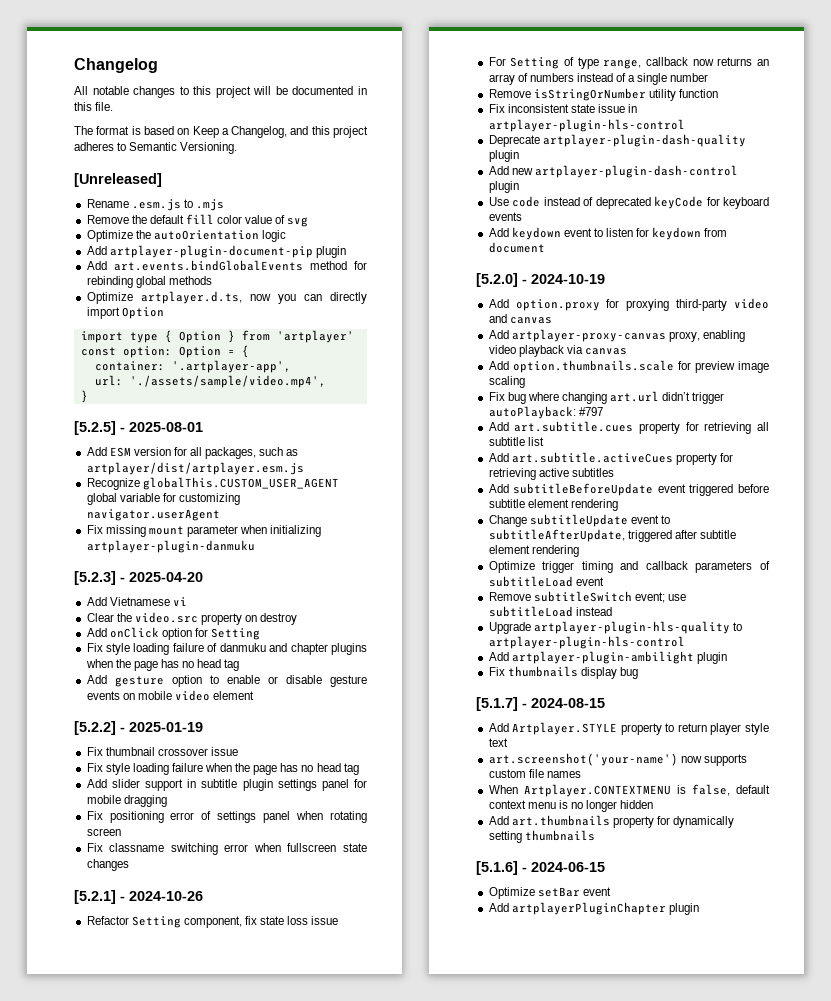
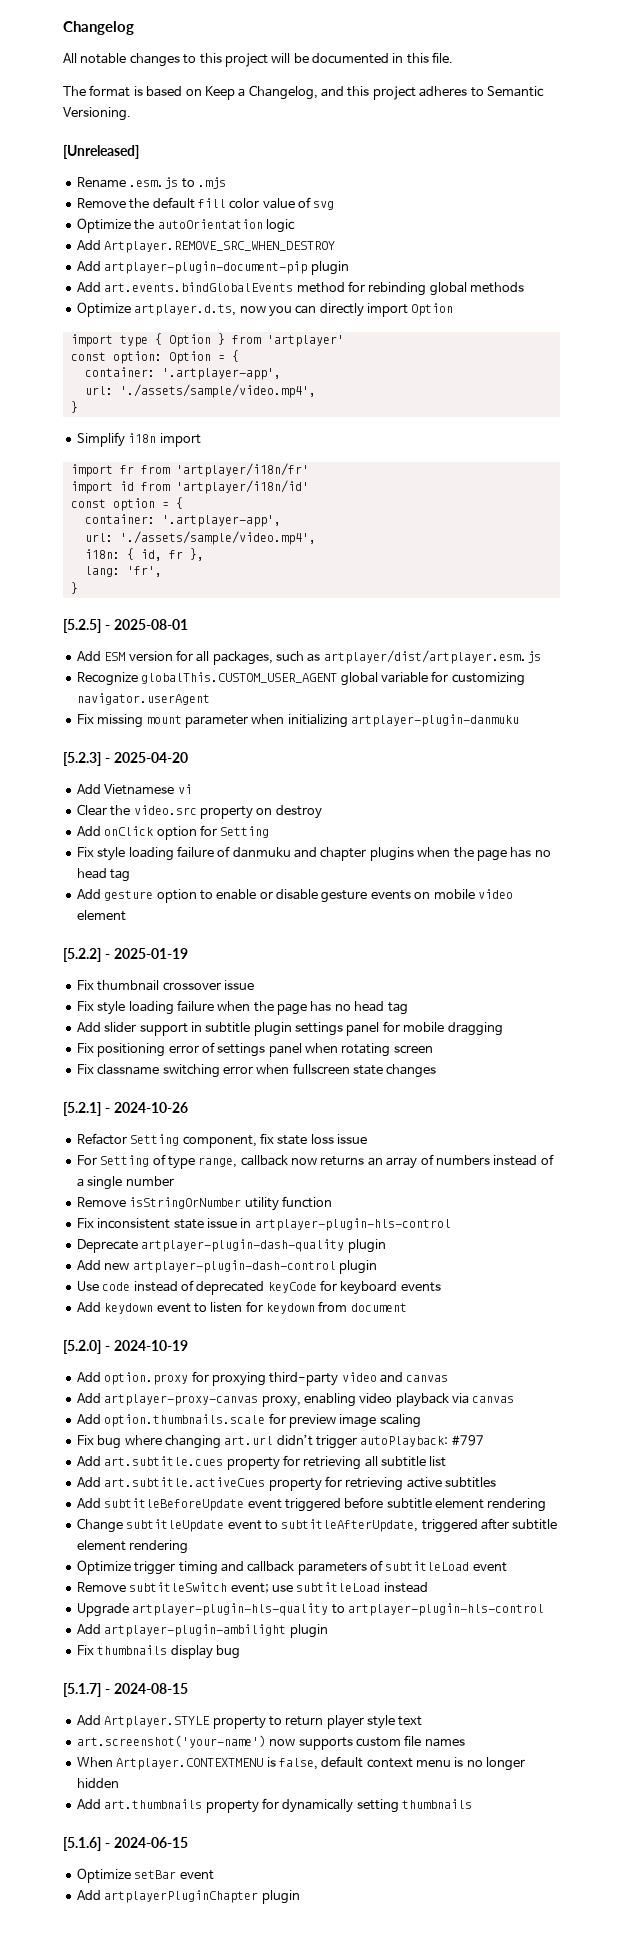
(286, 236) none -> [76,240,336,253] // Add Artplayer.REMOVE_SRC_WHEN_DESTROY
(88, 396) none -> [76,432,201,447] [70,463,309,477] [70,480,309,494] [70,497,183,511] [84,514,281,527] [84,531,316,545] [84,548,204,561] [84,566,162,577] [70,582,78,594] // Simplify i18n import // import fr from 'artplayer/i18n/fr' // import id from 'artplayer/i18n/id' // const option = { // container: '.artplayer-app', // url: './assets/sample/video.mp4', // i18n: { id, fr }, // lang: 'fr', // }

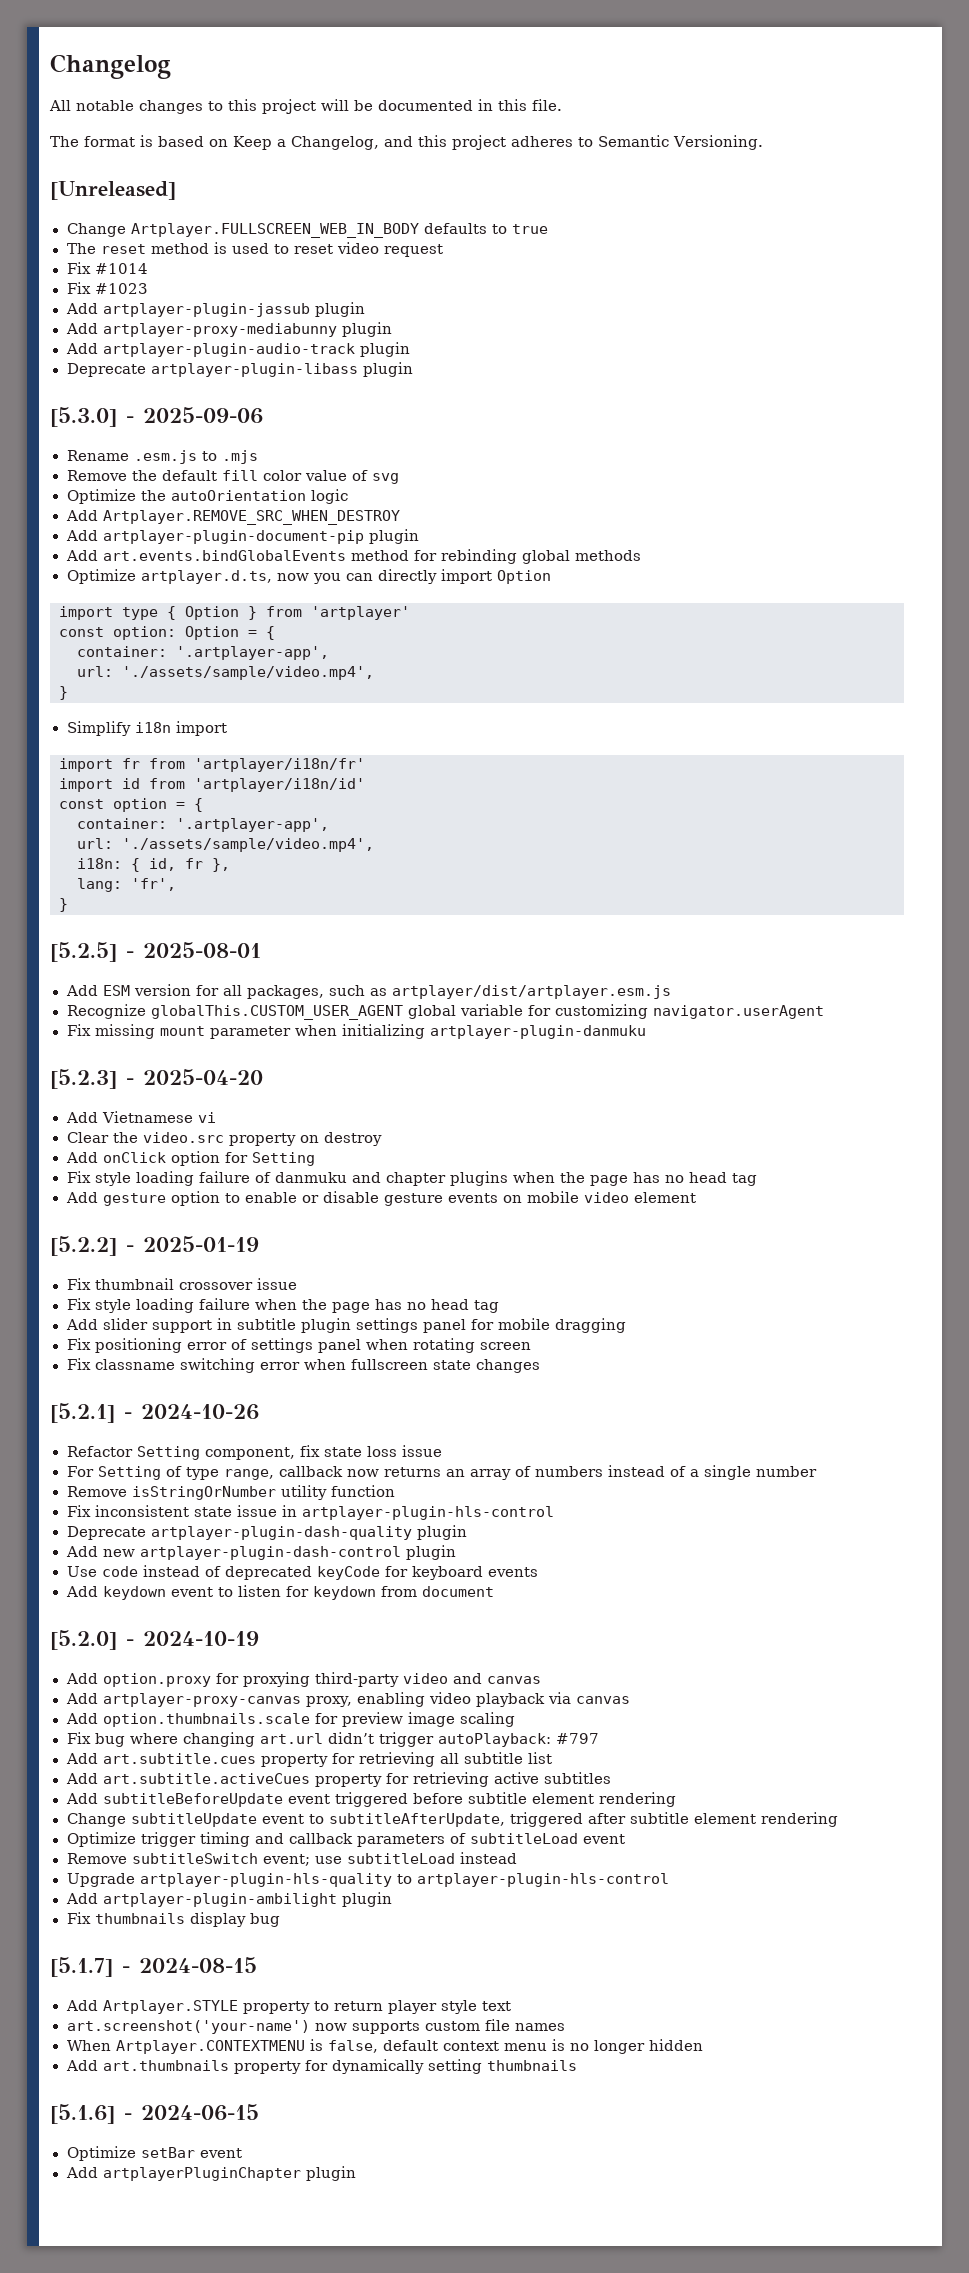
(139, 152) none -> [66,223,548,238] [66,242,443,257] [66,262,148,274] [66,282,148,294] [65,302,365,317] [65,322,392,337] [65,342,410,357] [66,362,413,377] [50,407,263,427] // Change Artplayer.FULLSCREEN_WEB_IN_BODY defaults to true // The reset method is used to reset video request // Fix #1014 // Fix #1023 // Add artplayer-plugin-jassub plugin // Add artplayer-proxy-mediabunny plugin // Add artplayer-plugin-audio-track plugin // Deprecate artplayer-plugin-libass plugin // [5.3.0] - 2025-09-06

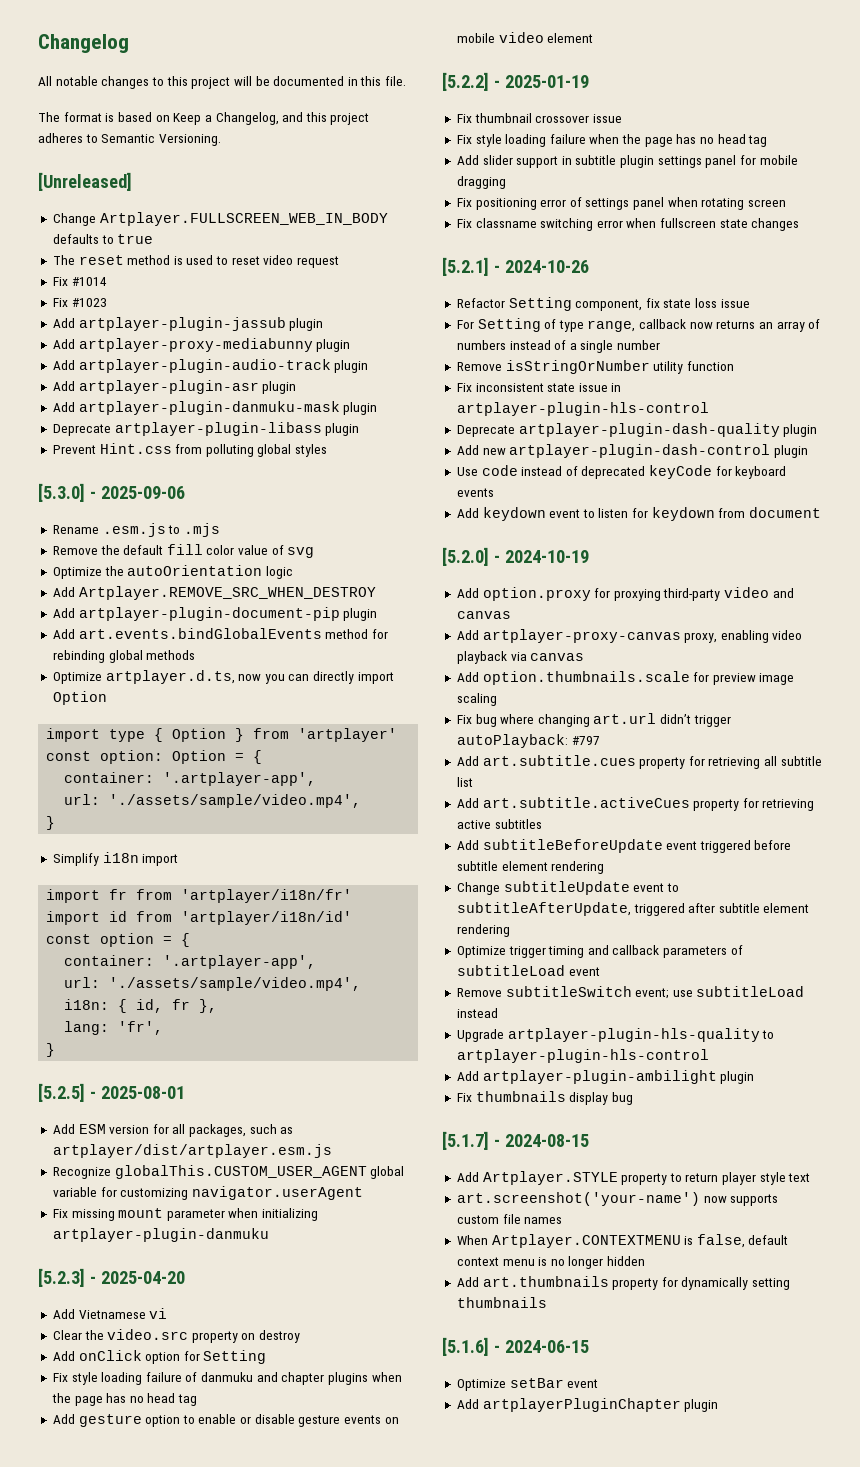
[66,362,413,377] Deprecate artplayer-plugin-libass plugin -> [52,380,297,394] [52,401,378,415] [52,422,360,436] [52,443,328,457] Add artplayer-plugin-asr plugin // Add artplayer-plugin-danmuku-mask plugin // Deprecate artplayer-plugin-libass plugin // Prevent Hint.css from polluting global styles

